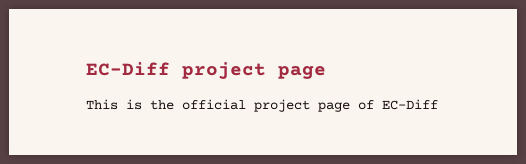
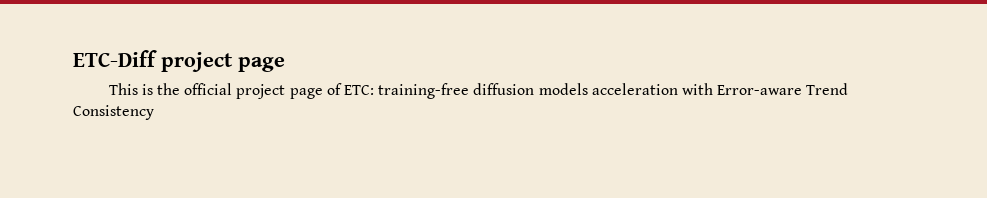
[86,62,170,76] EC-Diff -> [73,50,157,67] ETC-Diff
[382,99,438,110] EC-Diff -> [343,83,849,99] [73,105,154,120] ETC: training-free diffusion models acceleration with Error-aware Trend Consistency

